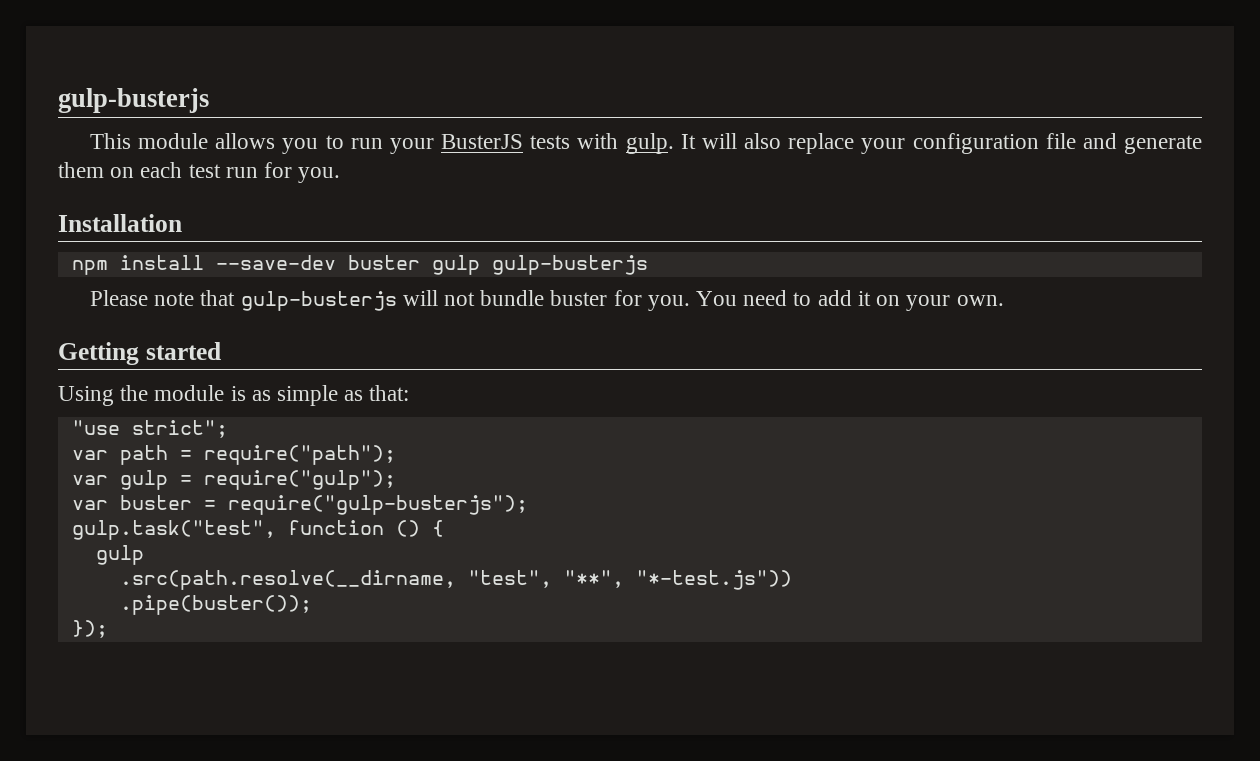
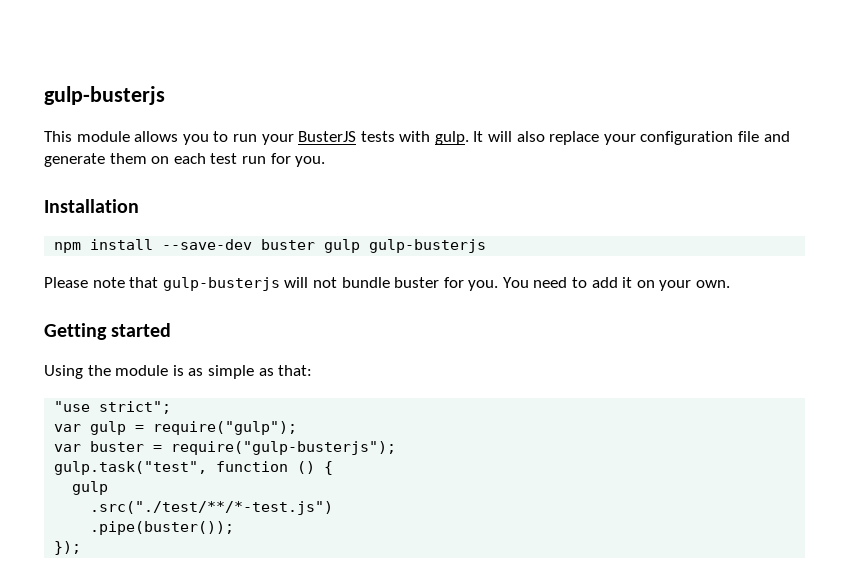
[71,445,396,465] // var path = require("path"); -> (172, 407) none
[119,570,792,590] .src(path.resolve(__dirname, "test", "**", "*-test.js")) -> [90,501,334,515] .src("./test/**/*-test.js")

